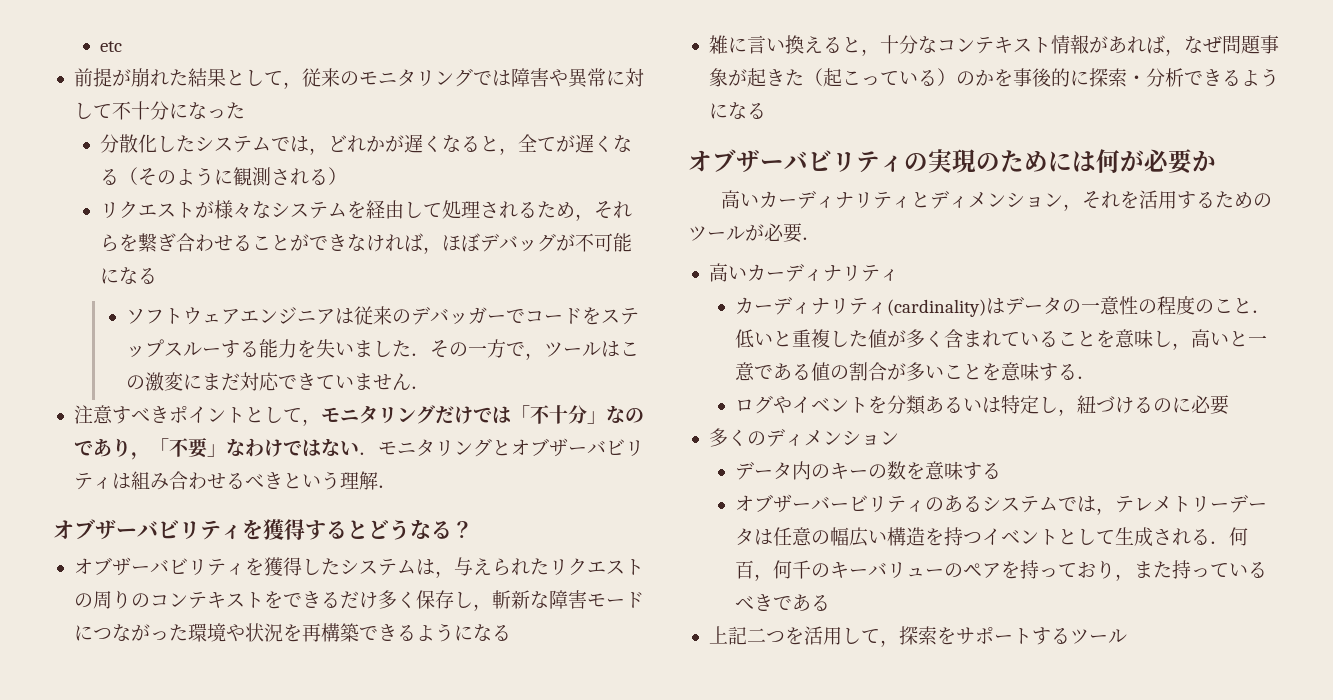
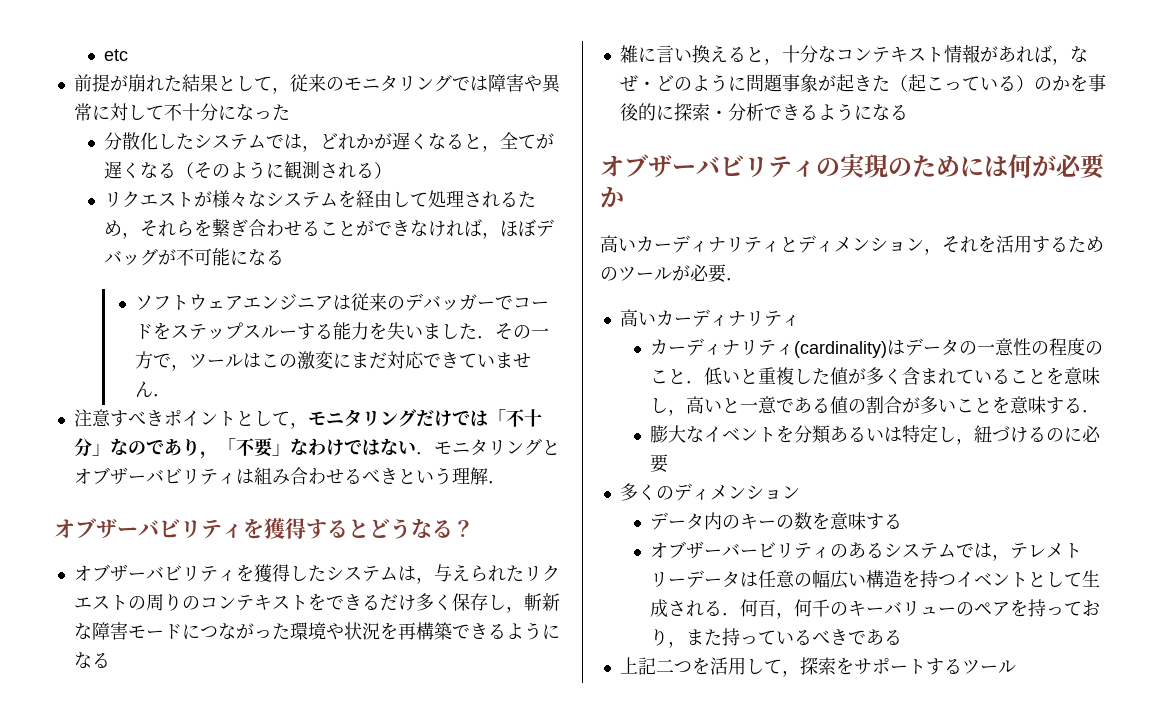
(1222, 44) none -> [637,74,746,92] ・どのように
[734,395,792,414] ログや -> [650,425,705,443] 膨大な

